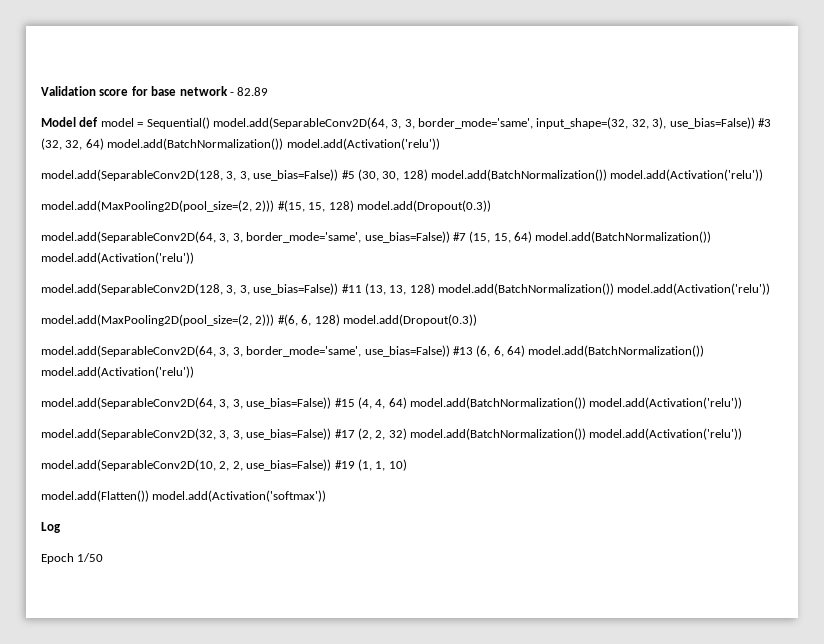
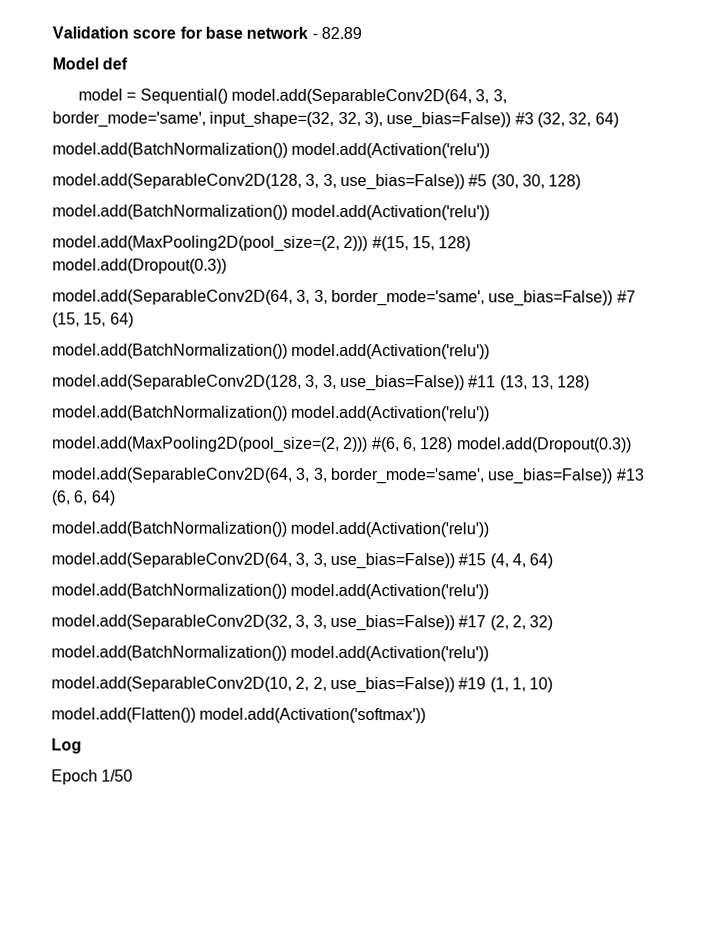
(99, 122) none -> (129, 63) //
(104, 144) none -> (619, 120) //
(428, 175) none -> (582, 182) //
(532, 237) none -> (134, 320) //
(435, 289) none -> (591, 383) //
(525, 351) none -> (115, 498) //
(407, 403) none -> (554, 561) //
(407, 434) none -> (554, 623) //

